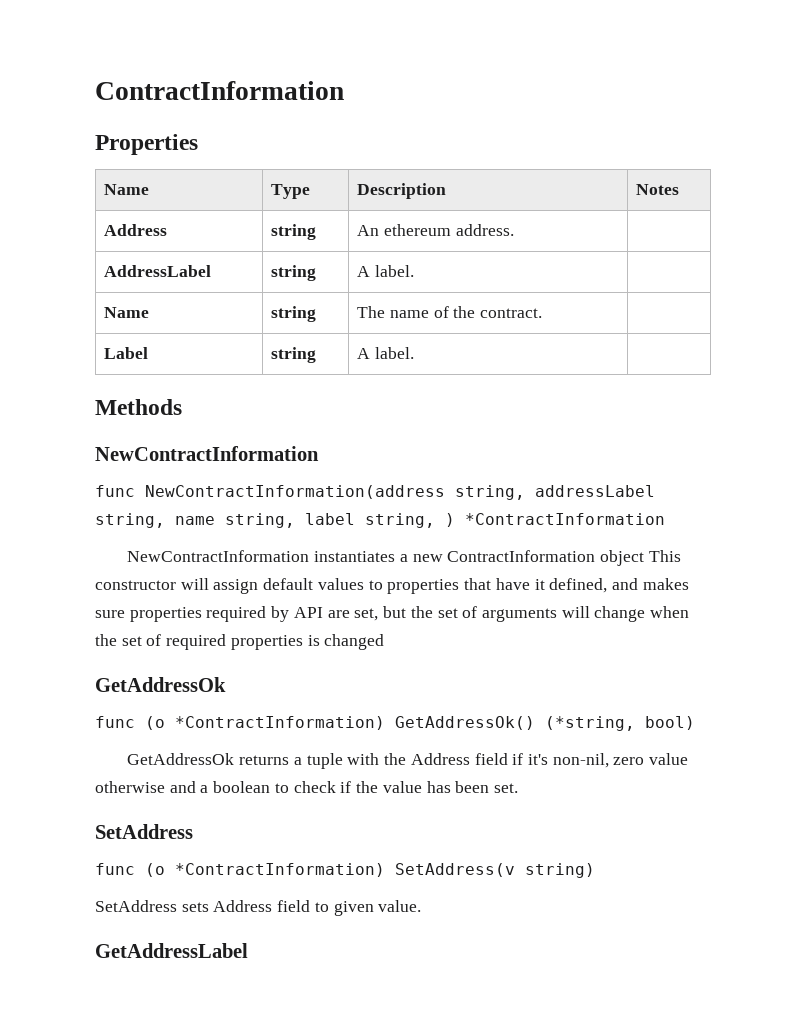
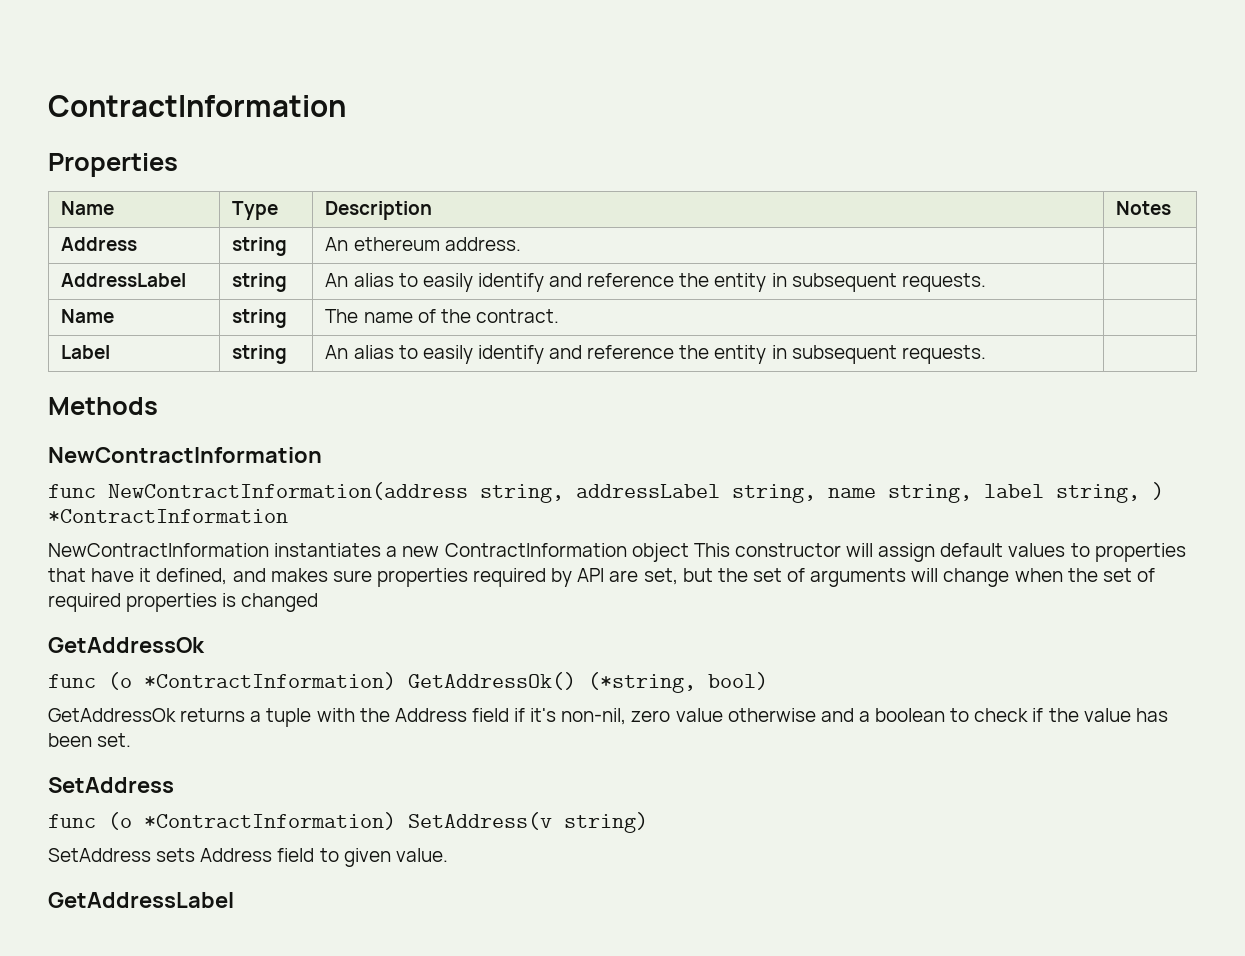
[357,265,414,277] A label. -> [325,273,986,292] An alias to easily identify and reference the entity in subsequent requests.
[357,347,414,359] A label. -> [325,345,986,364] An alias to easily identify and reference the entity in subsequent requests.

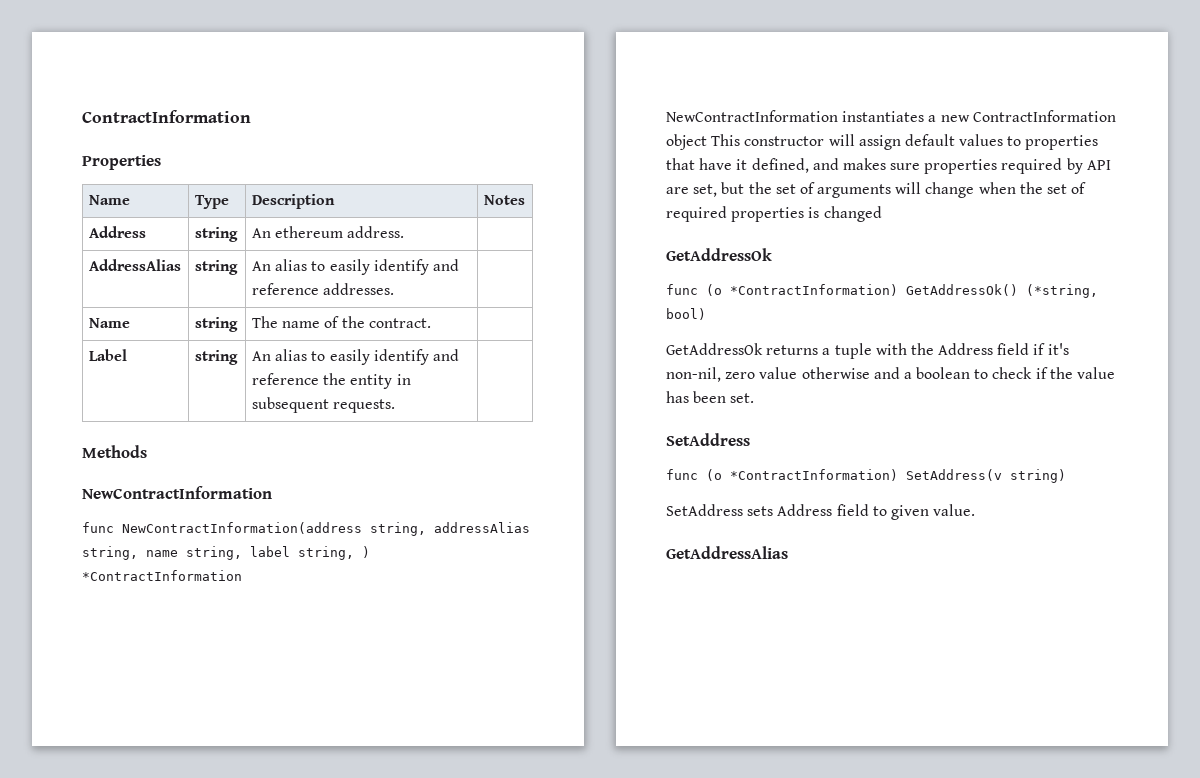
[61,273,187,287] [232,273,288,292] [325,273,986,292] AddressLabel | string | An alias to easily identify and reference the entity in subsequent requests. -> [88,259,181,271] [194,260,238,275] [251,259,459,275] [251,283,395,295] AddressAlias | string | An alias to easily identify and reference addresses.
[576,484,720,498] addressLabel -> [434,522,530,533] addressAlias
[48,892,234,908] GetAddressLabel -> [666,546,788,559] GetAddressAlias

